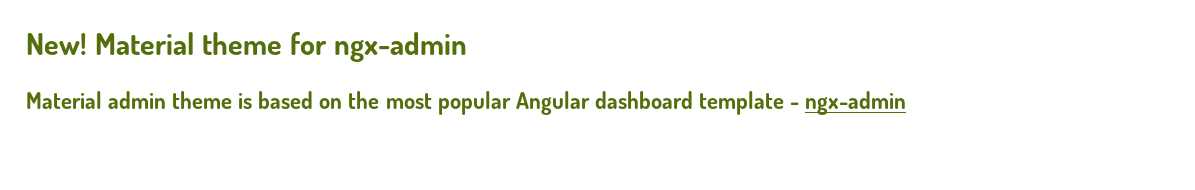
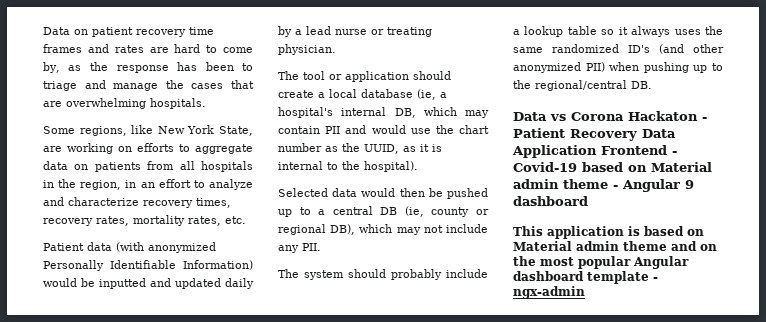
[26,32,468,62] [26,91,314,109] New! Material theme for ngx-admin // Material admin theme is based -> [43,27,214,37] [43,44,254,53] [43,62,253,73] [43,80,254,91] [43,98,206,109] [43,125,253,136] [43,143,253,154] [43,161,253,172] [43,179,253,190] [43,197,231,208] [43,215,246,226] [43,242,216,253] [43,260,253,271] [43,278,254,289] [278,26,432,37] [278,44,336,55] [278,71,451,82] [278,89,447,100] [278,107,489,118] [278,125,489,134] [278,143,442,154] [278,161,418,172] [278,188,488,199] [278,206,489,217] [278,224,488,235] [278,243,321,253] [278,269,488,280] [513,26,723,37] [513,44,724,54] [513,62,723,73] [513,80,652,91] [513,111,707,121] [513,128,676,141] [512,145,677,158] [513,162,712,172] [513,179,694,192] [513,196,588,206] [513,226,704,239] [513,241,697,251] Data on patient recovery time frames and rates are hard to come by, as the response has been to triage and manage the cases that are overwhelming hospitals. // Some regions, like New York State, are working on efforts to aggregate data on patients from all hospitals in the region, in an effort to analyze and characterize recovery times, recovery rates, mortality rates, etc. // Patient data (with anonymized Personally Identifiable Information) would be inputted and updated daily by a lead nurse or treating physician. // The tool or application should create a local database (ie, a hospital's internal DB, which may contain PII and would use the chart number as the UUID, as it is internal to the hospital). // Selected data would then be pushed up to a central DB (ie, county or regional DB), which may not include any PII. // The system should probably include a lookup table so it always uses the same randomized ID's (and other anonymized PII) when pushing up to the regional/central DB. // Data vs Corona Hackaton - Patient Recovery Data Application Frontend - Covid-19 based on Material admin theme - Angular 9 dashboard // This application is based on Material admin theme and

